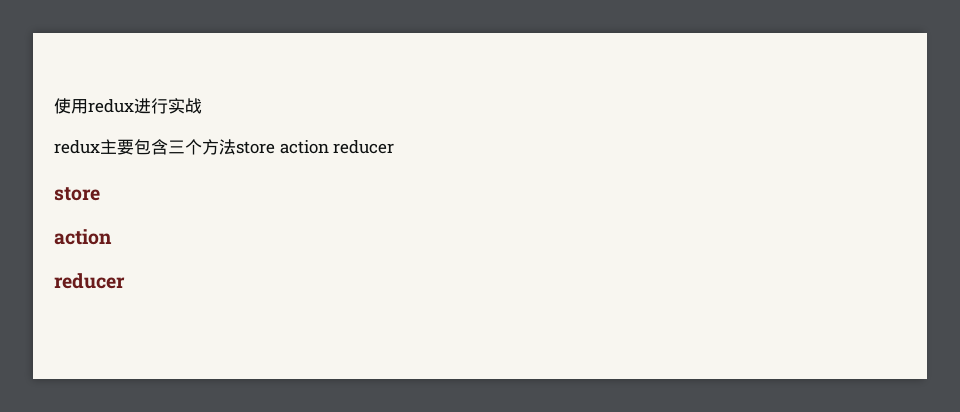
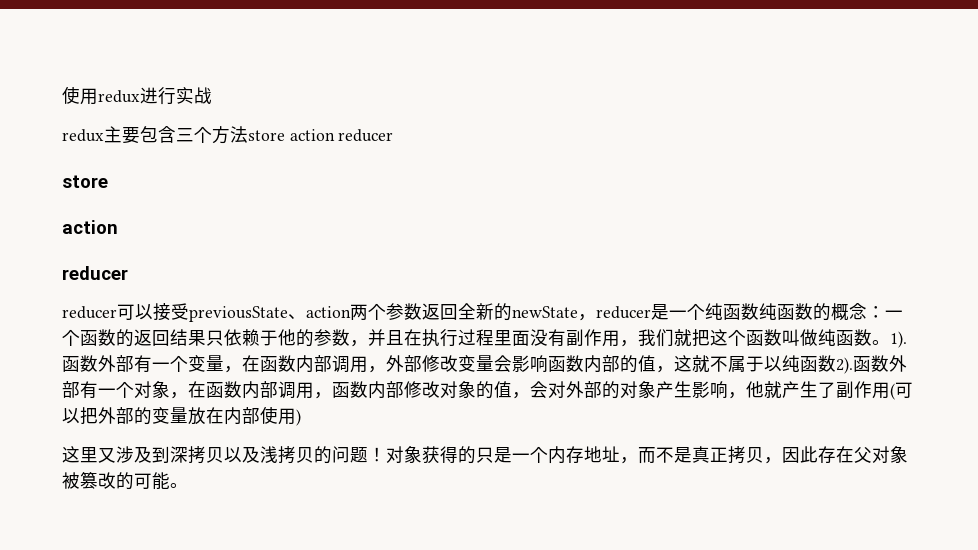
(125, 281) none -> [62,303,903,322] [62,329,907,348] [62,355,907,374] [62,381,913,400] [62,406,301,426] [62,446,908,464] [62,472,188,490] // reducer可以接受previousState、action两个参数返回全新的newState，reducer是一个纯函数纯函数的概念：一个函数的返回结果只依赖于他的参数，并且在执行过程里面没有副作用，我们就把这个函数叫做纯函数。1).函数外部有一个变量，在函数内部调用，外部修改变量会影响函数内部的值，这就不属于以纯函数2).函数外部有一个对象，在函数内部调用，函数内部修改对象的值，会对外部的对象产生影响，他就产生了副作用(可以把外部的变量放在内部使用) // 这里又涉及到深拷贝以及浅拷贝的问题！对象获得的只是一个内存地址，而不是真正拷贝，因此存在父对象被篡改的可能。

